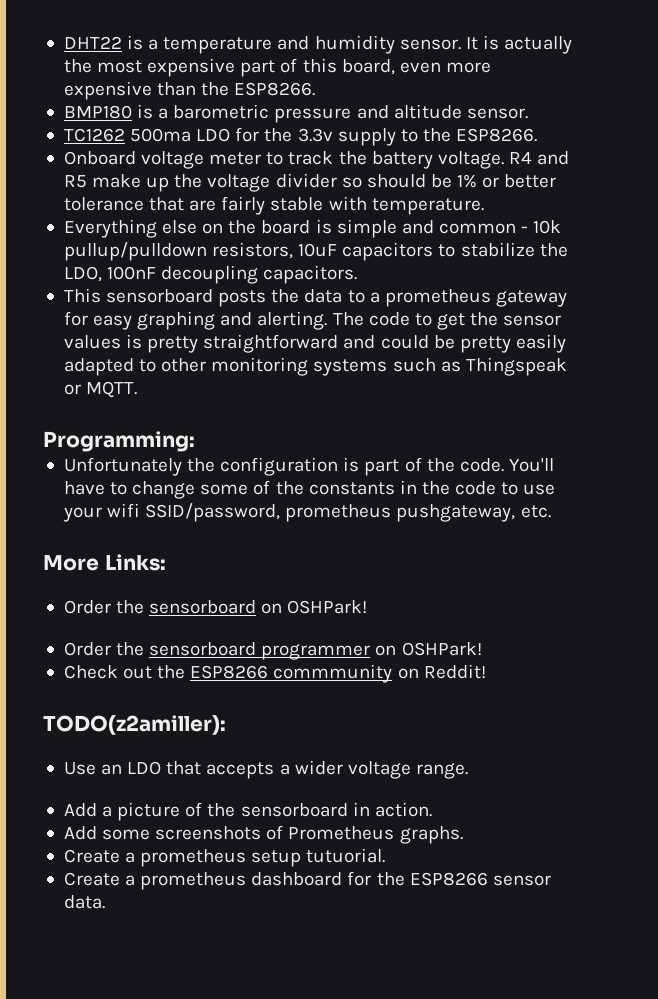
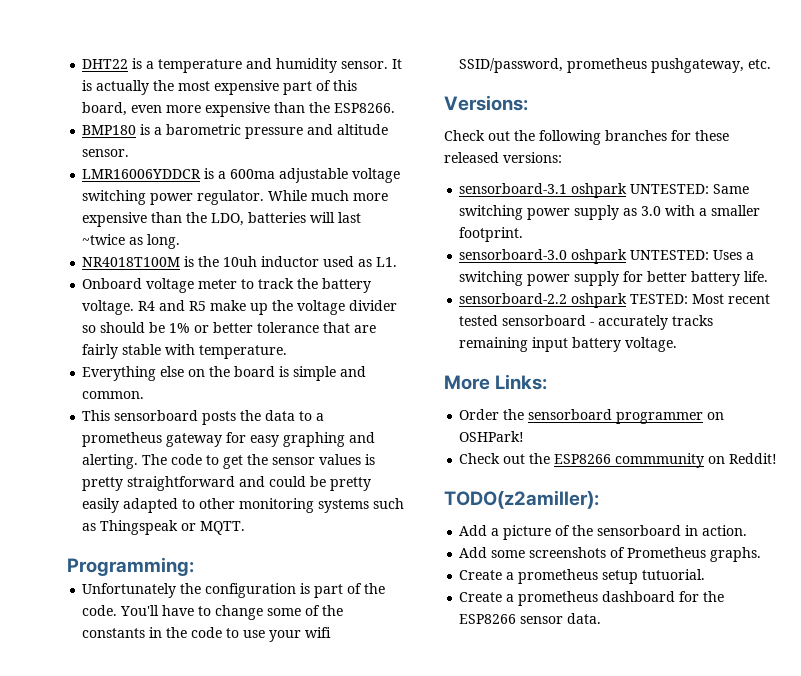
[63,127,538,146] TC1262 500ma LDO for the 3.3v supply to the ESP8266. -> [82,168,401,183] [82,190,389,205] [82,212,362,227] [82,234,181,249] [82,256,398,267] LMR16006YDDCR is a 600ma adjustable voltage switching power regulator. While much more expensive than the LDO, batteries will last ~twice as long. // NR4018T100M is the 10uh inductor used as L1.
[438,220,562,234] [63,242,568,261] [63,265,358,284] common - 10k pullup/pulldown resistors, 10uF capacitors to stabilize the LDO, 100nF decoupling capacitors. -> [82,391,145,399] common.
[43,554,166,571] [63,600,368,614] More Links: // Order the sensorboard on OSHPark! -> [444,95,528,111] [444,130,729,145] [444,152,562,163] [459,183,750,198] [459,205,761,220] [459,227,524,242] [459,249,755,264] [459,271,769,286] [459,293,771,308] [459,315,714,330] [459,337,678,352] [444,374,548,390] Versions: // Check out the following branches for these released versions: // sensorboard-3.1 oshpark UNTESTED: Same switching power supply as 3.0 with a smaller footprint. // sensorboard-3.0 oshpark UNTESTED: Uses a switching power supply for better battery life. // sensorboard-2.2 oshpark TESTED: Most recent tested sensorboard - accurately tracks remaining input battery voltage. // More Links:
[63,760,468,779] // Use an LDO that accepts a wider voltage range. -> (599, 499) none

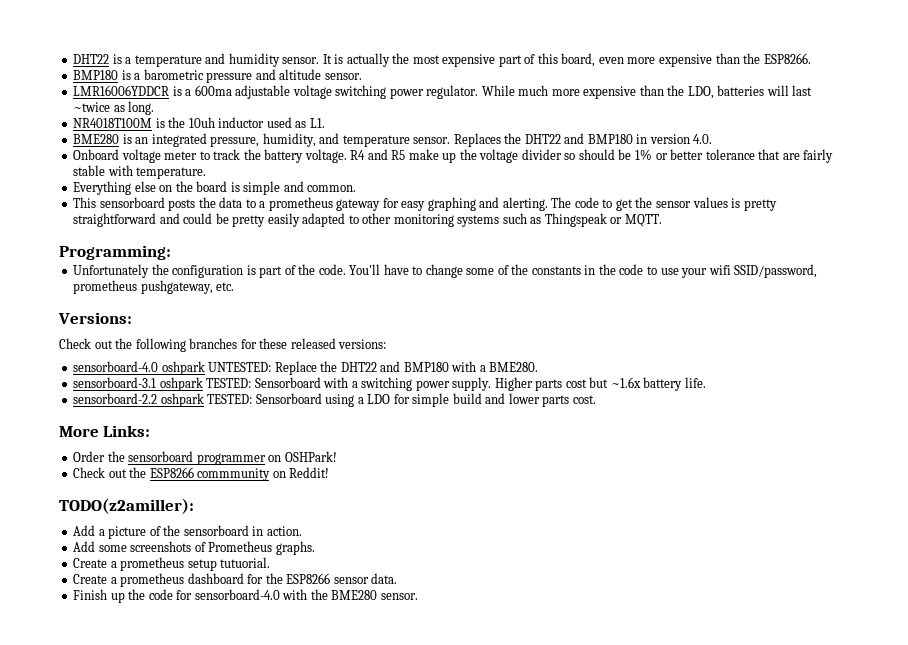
(398, 262) none -> [73,133,713,147] // BME280 is an integrated pressure, humidity, and temperature sensor. Replaces the DHT22 and BMP180 in version 4.0.
[459,183,750,198] [459,205,761,220] [459,227,524,242] [459,249,755,264] [459,271,688,286] sensorboard-3.1 oshpark UNTESTED: Same switching power supply as 3.0 with a smaller footprint. // sensorboard-3.0 oshpark UNTESTED: Uses a switching power supply for better -> [73,361,539,375] [73,377,641,391] sensorboard-4.0 oshpark UNTESTED: Replace the DHT22 and BMP180 with a BME280. // sensorboard-3.1 oshpark TESTED: Sensorboard with a switching power supply. Higher parts cost but ~1.6x
[692,294,771,304] [459,315,714,330] [459,337,678,352] Most recent tested sensorboard - accurately tracks remaining input battery voltage. -> [255,393,596,407] Sensorboard using a LDO for simple build and lower parts cost.
(602, 618) none -> [73,589,418,603] // Finish up the code for sensorboard-4.0 with the BME280 sensor.

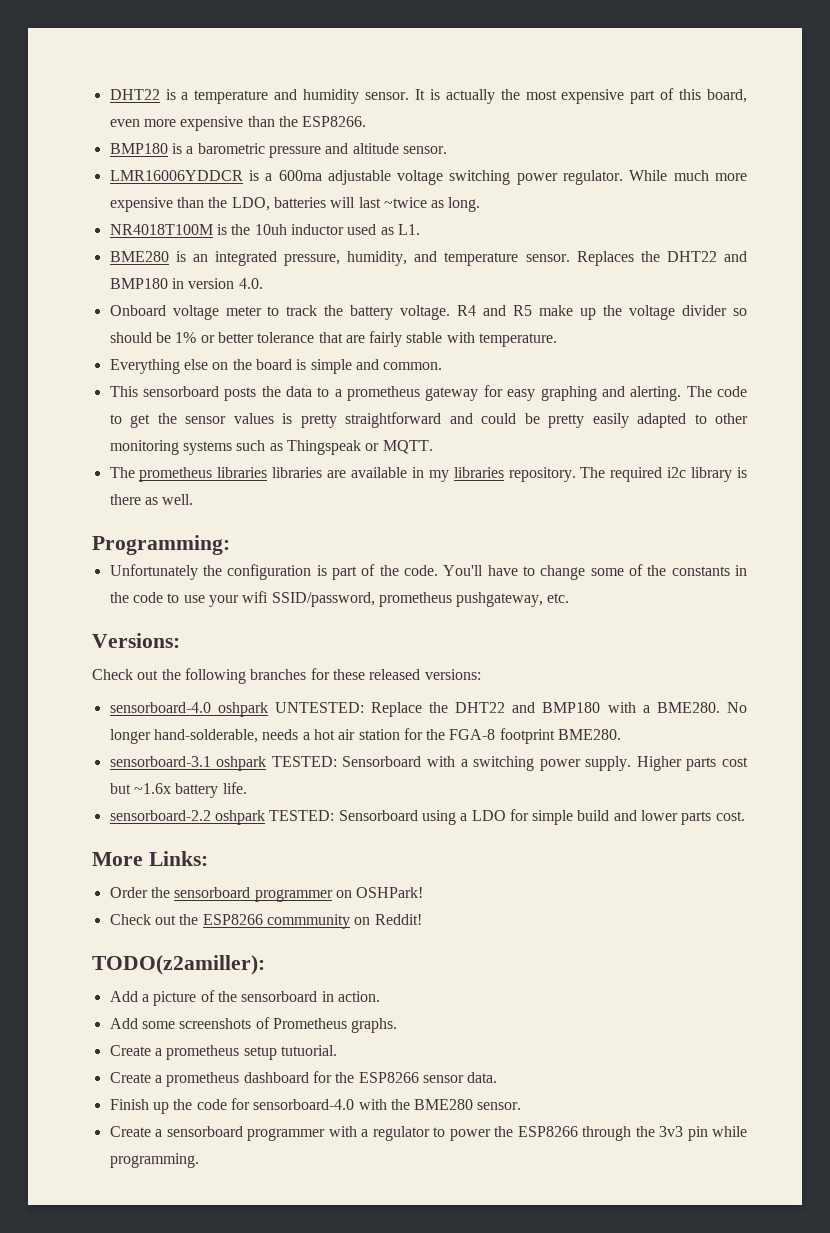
(662, 220) none -> [109,467,747,482] [109,494,194,505] // The prometheus libraries libraries are available in my libraries repository. The required i2c library is there as well.
(539, 367) none -> [727,702,747,713] [109,728,622,744] No longer hand-solderable, needs a hot air station for the FGA-8 footprint BME280.
(418, 596) none -> [109,1126,748,1141] [109,1153,199,1168] // Create a sensorboard programmer with a regulator to power the ESP8266 through the 3v3 pin while programming.

